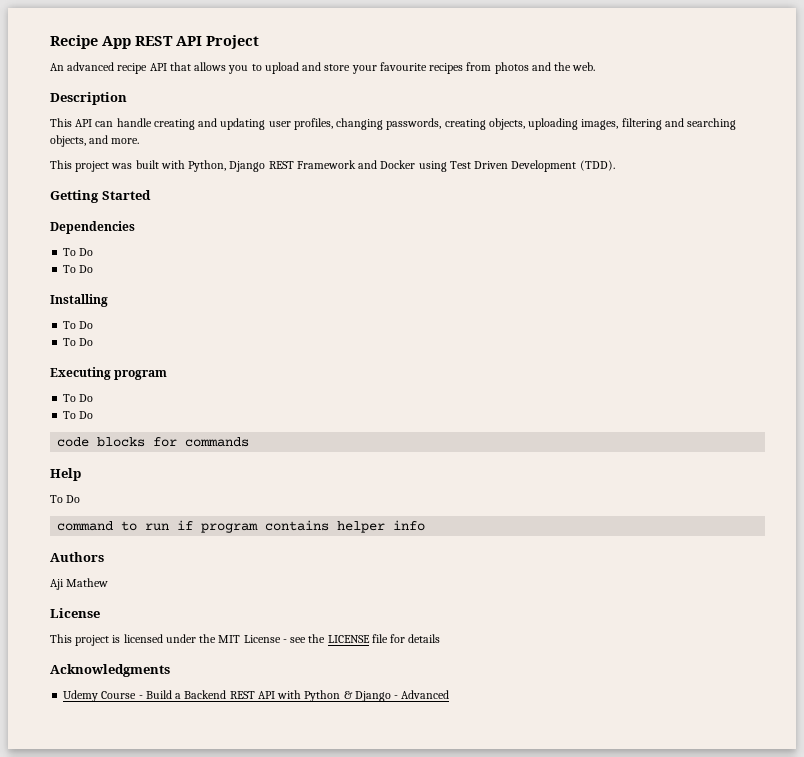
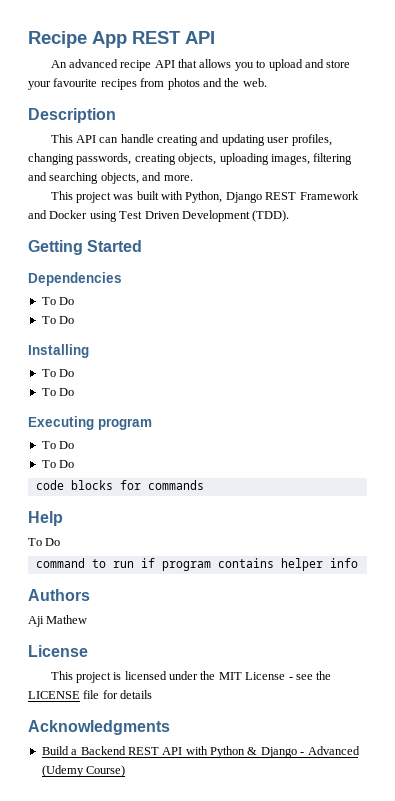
[206,35,259,49] Project -> (215, 37) none
[63,690,143,702] Udemy Course - -> (170, 727) none
(450, 694) none -> [41,765,126,777] (Udemy Course)

